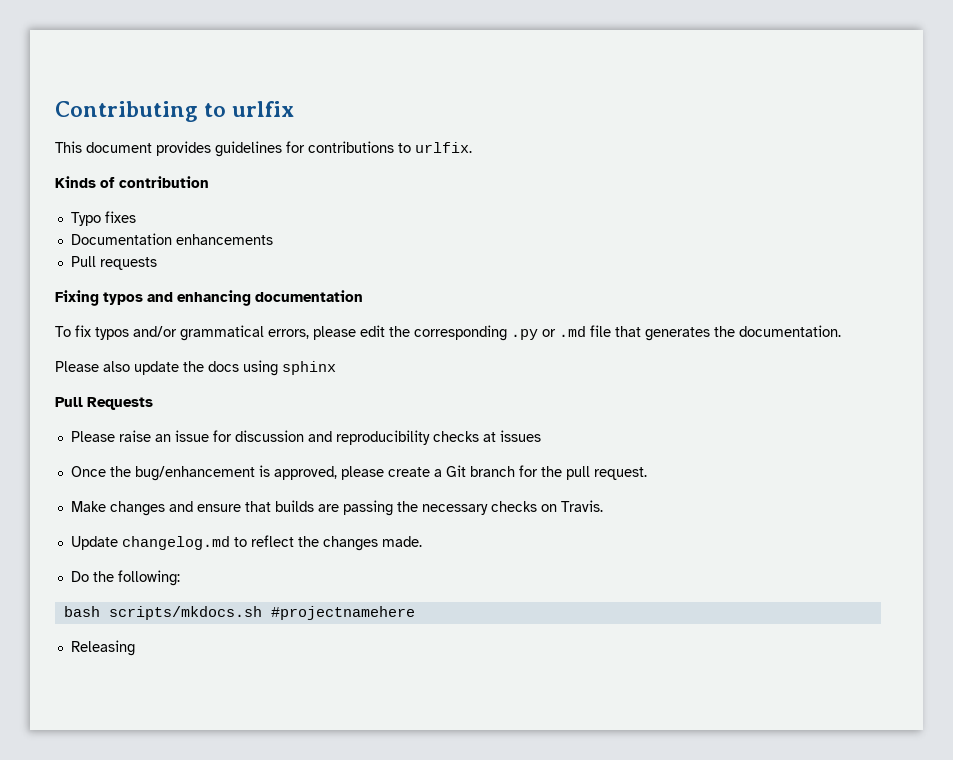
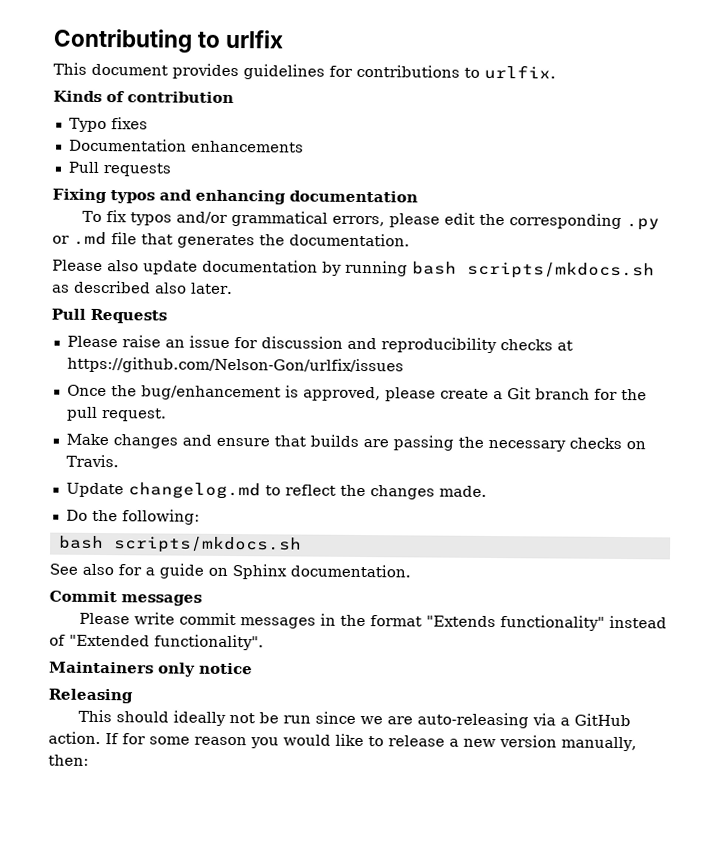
[183,360,336,376] the docs using sphinx -> [202,259,655,280] [51,280,233,295] documentation by running bash scripts/mkdocs.sh as described also later.
[499,430,541,442] issues -> [66,356,404,375] https://github.com/Nelson-Gon/urlfix/issues
[270,606,415,620] [70,640,135,656] #projectnamehere // Releasing -> [49,563,411,580] [49,590,202,606] [78,612,667,631] [49,634,264,651] [49,661,253,677] [48,688,133,704] [77,709,631,729] [48,731,637,752] [48,754,89,766] // See also for a guide on Sphinx documentation. // Commit messages // Please write commit messages in the format "Extends functionality" instead of "Extended functionality". // Maintainers only notice // Releasing // This should ideally not be run since we are auto-releasing via a GitHub action. If for some reason you would like to release a new version manually, then:

